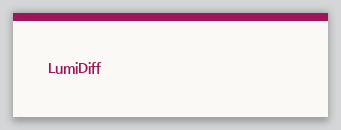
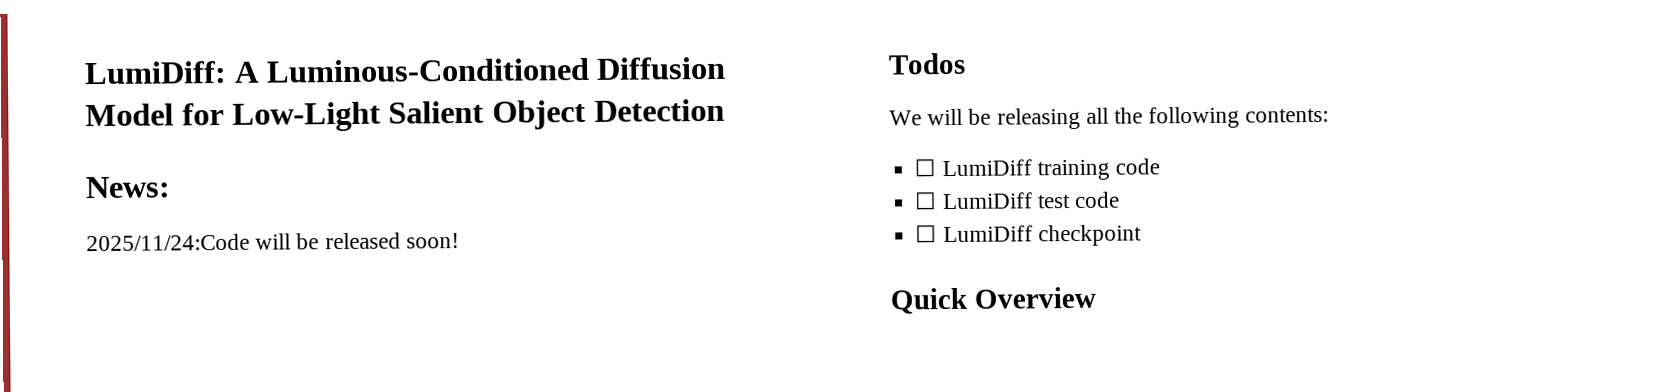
[48,62,102,74] LumiDiff -> [84,56,727,85] [85,98,725,132] [85,176,170,199] [86,232,460,252] [888,52,966,75] [889,106,1330,130] [914,158,1160,181] [914,191,1120,210] [915,224,1142,247] [890,286,1096,315] LumiDiff: A Luminous-Conditioned Diffusion Model for Low-Light Salient Object Detection // News: // 2025/11/24:Code will be released soon! // Todos // We will be releasing all the following contents: // ☐ LumiDiff training code // ☐ LumiDiff test code // ☐ LumiDiff checkpoint // Quick Overview

